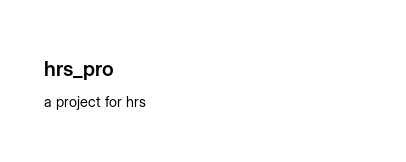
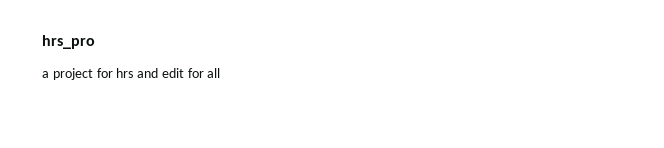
(146, 101) none -> [137,68,221,78] and edit for all

